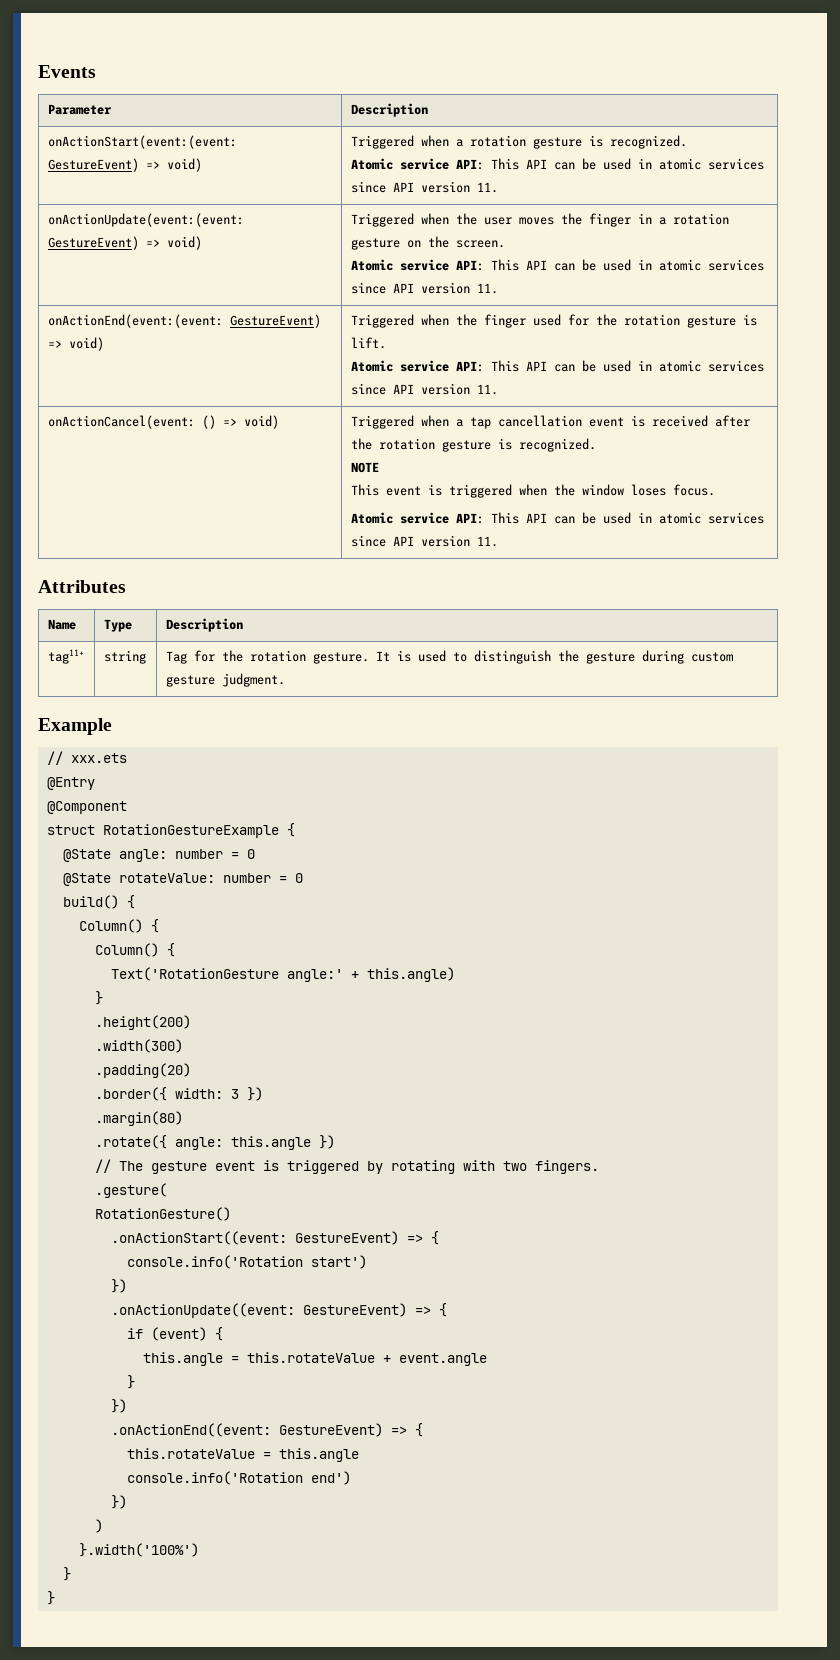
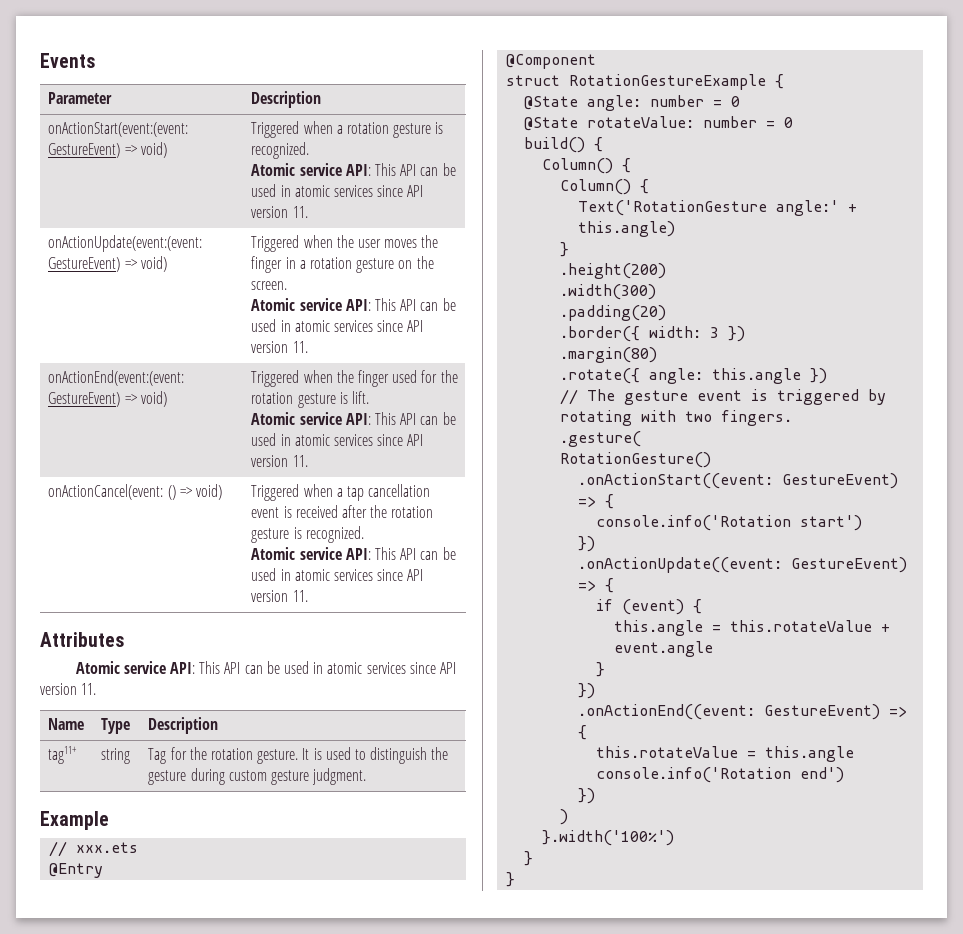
[350,462,379,473] [350,484,715,498] // NOTE // This event is triggered when the window loses focus. -> (364, 534) none
(126, 586) none -> [75,661,456,674] [40,683,97,695] // Atomic service API: This API can be used in atomic services since API version 11.

